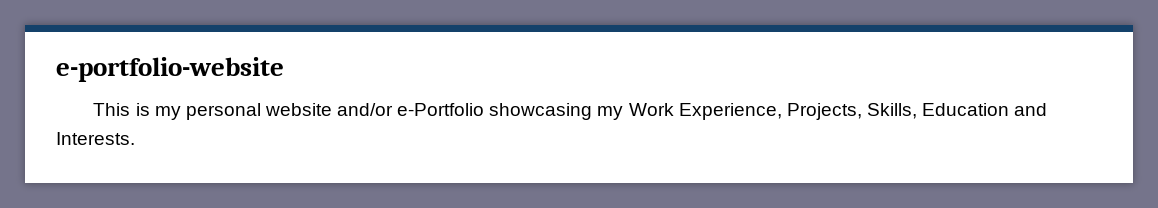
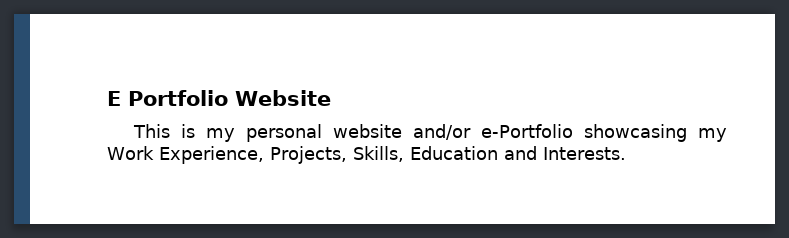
[56,57,284,82] e-portfolio-website -> [107,90,331,106] E Portfolio Website

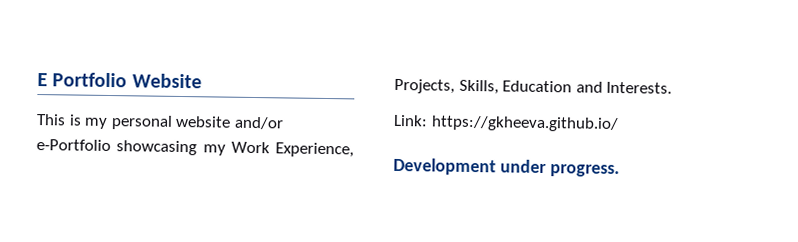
(626, 153) none -> [393,114,619,133] [393,157,620,178] // Link: https://gkheeva.github.io/ // Development under progress.

